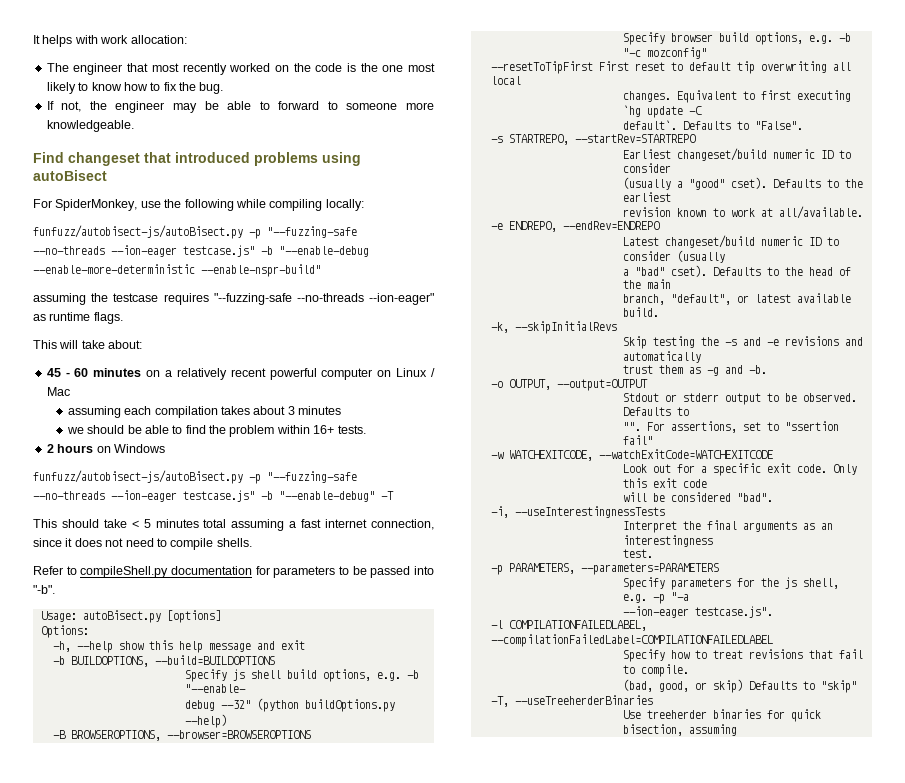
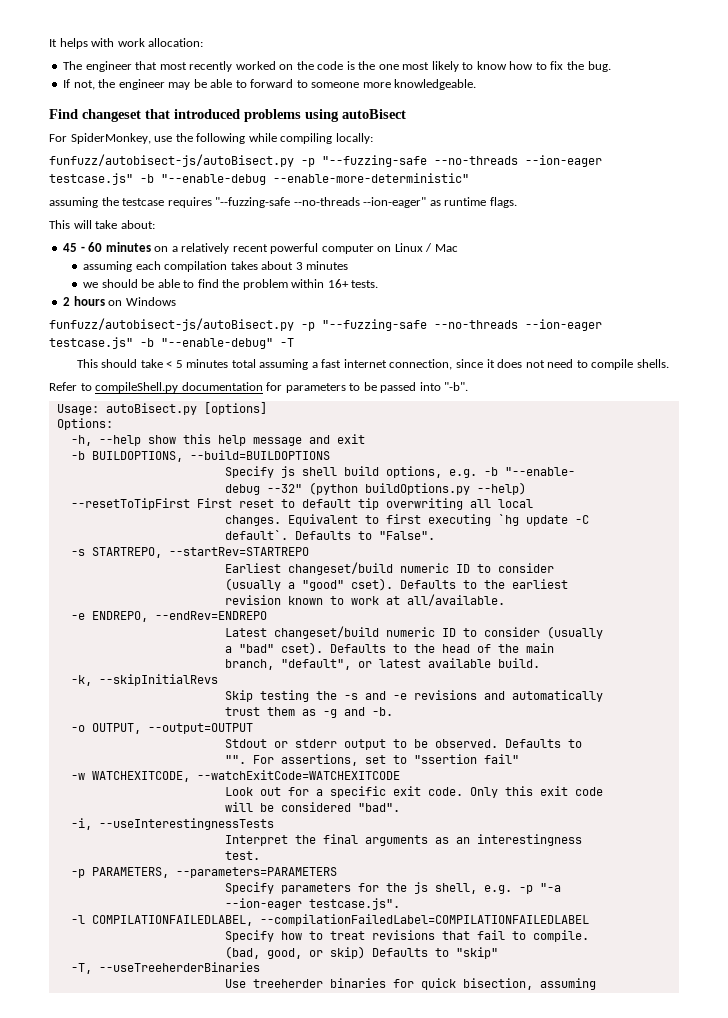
[33,264,321,277] --enable-more-deterministic --enable-nspr-build" -> [273,173,469,183] --enable-more-deterministic"
[52,730,311,741] [622,32,851,45] [622,47,707,59] // -B BROWSEROPTIONS, --browser=BROWSEROPTIONS // Specify browser build options, e.g. -b "-c mozconfig" -> (526, 488) none

